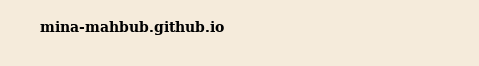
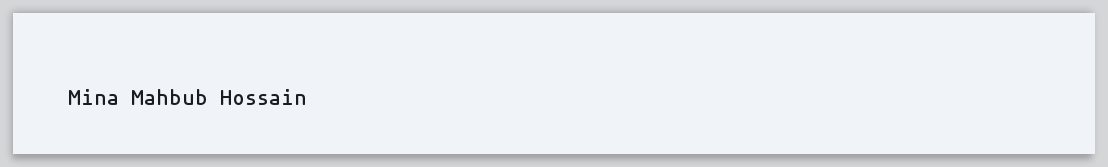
[40,21,224,35] mina-mahbub.github.io -> [68,89,307,105] Mina Mahbub Hossain

